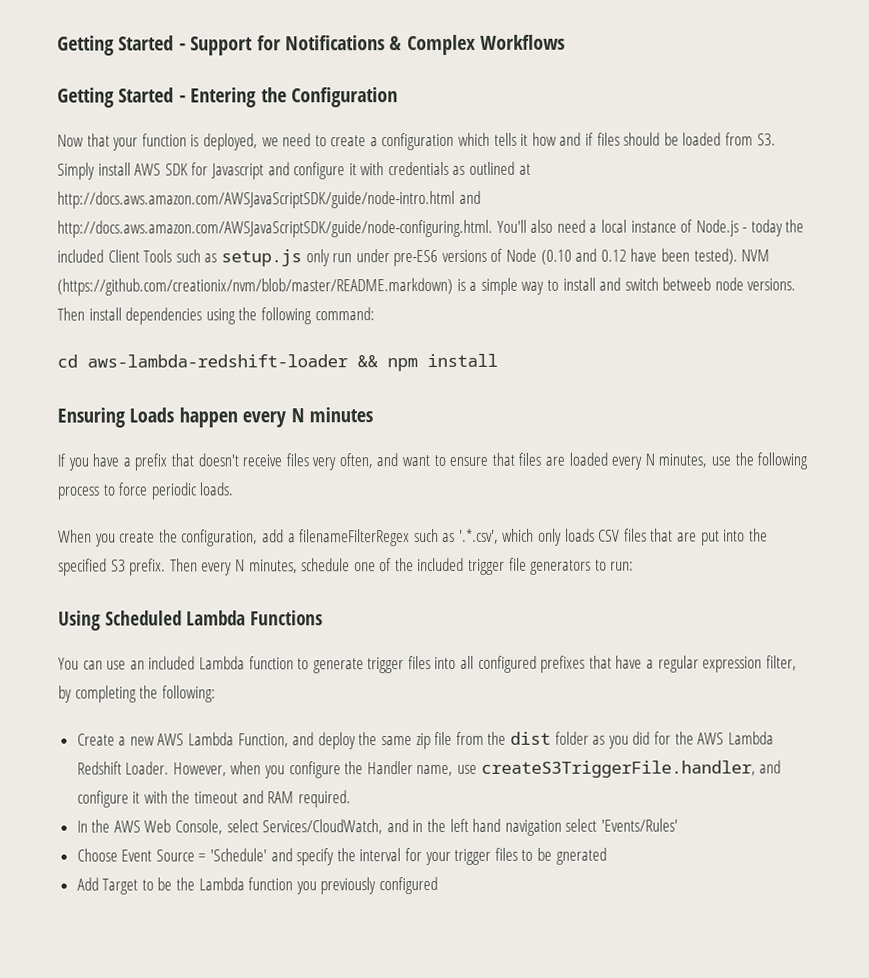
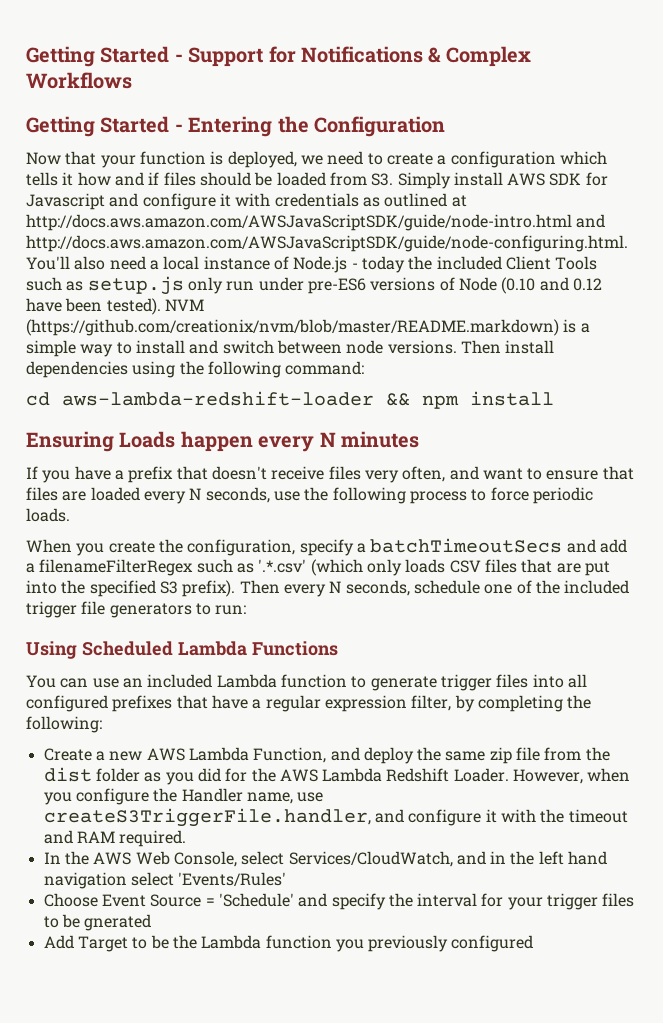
[662,277,712,291] betweeb -> [276,340,342,354] between
[658,453,708,468] minutes, -> [205,487,270,503] seconds,
(259, 538) none -> [299,538,596,556] specify a batchTimeoutSecs and
[458,528,535,544] '.*.csv', which -> [258,559,363,576] '.*.csv' (which
[129,558,167,576] prefix. -> [182,580,236,597] prefix).
[248,559,298,574] minutes, -> [345,580,410,596] seconds,

